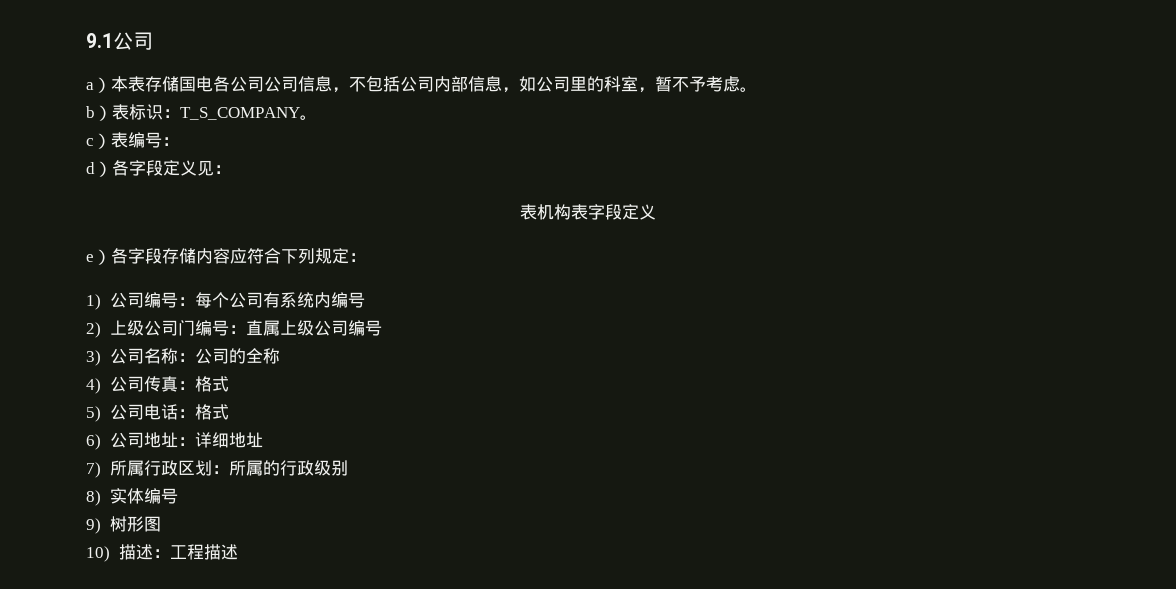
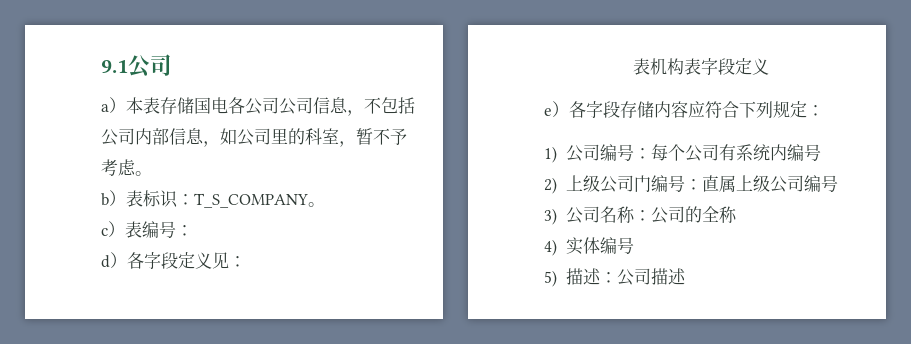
[109,376,229,392] [86,404,229,422] [86,432,263,450] [86,460,348,478] [86,488,178,506] [86,516,161,534] [86,544,204,562] 公司传真：格式 // 5)公司电话：格式 // 6)公司地址：详细地址 // 7)所属行政区划：所属的行政级别 // 8)实体编号 // 9)树形图 // 10)描述：工程 -> [565,237,634,255] [544,268,651,287] 实体编号 // 5)描述：公司

